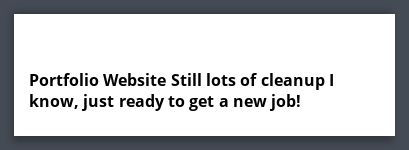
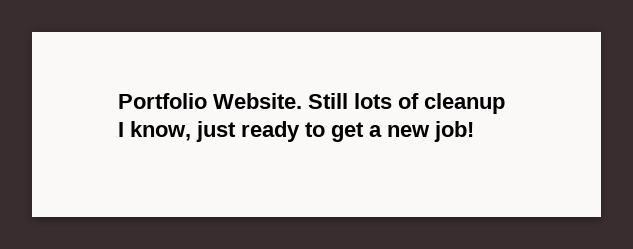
[103,73,167,86] Website -> [213,93,302,109] Website.

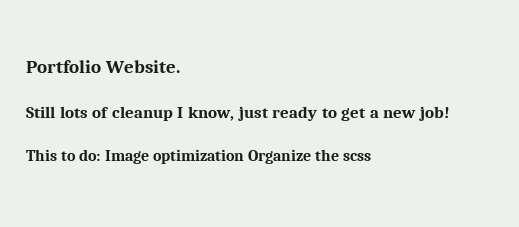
(302, 101) none -> (180, 66) //
(474, 131) none -> [26,149,372,164] // This to do: Image optimization Organize the scss

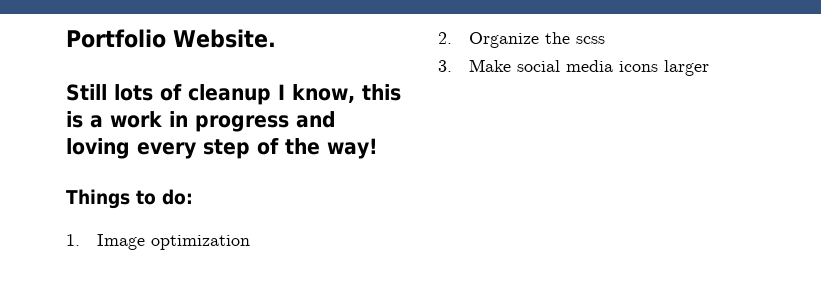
[237,106,451,121] [26,149,57,161] just ready to get a new job! // This -> [361,84,401,101] [66,111,336,132] [66,138,378,159] [66,189,130,209] this is a work in progress and loving every step of the way! // Things
(101, 155) none -> [66,234,80,246] // 1.
(244, 156) none -> [438,32,452,44] // 2.
(372, 157) none -> [438,59,710,76] // 3. Make social media icons larger

